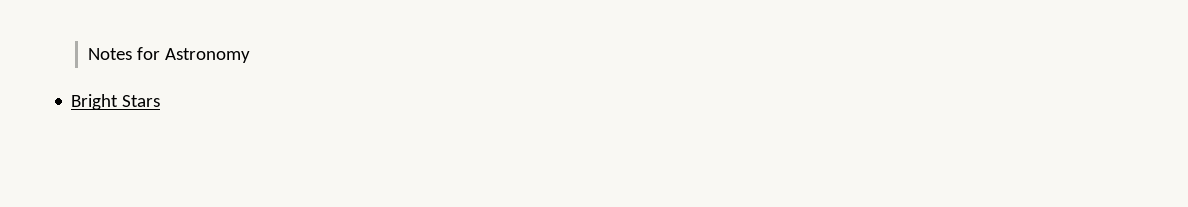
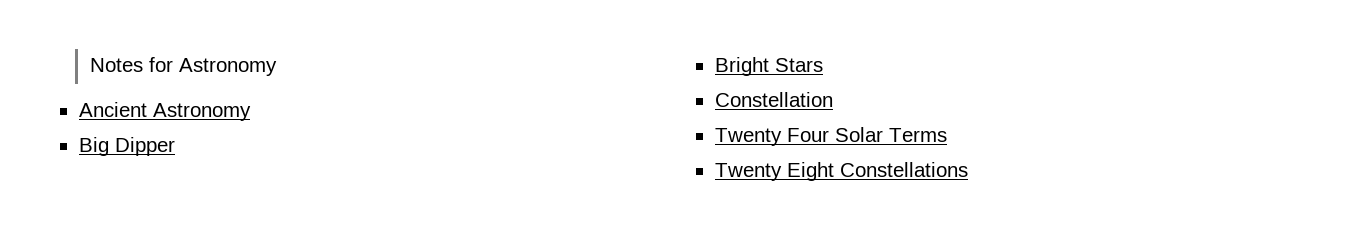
[71,94,161,110] Bright Stars -> [78,102,251,121] [78,137,175,156] [714,57,823,76] [714,92,833,107] [714,127,947,146] [714,162,968,181] Ancient Astronomy // Big Dipper // Bright Stars // Constellation // Twenty Four Solar Terms // Twenty Eight Constellations

